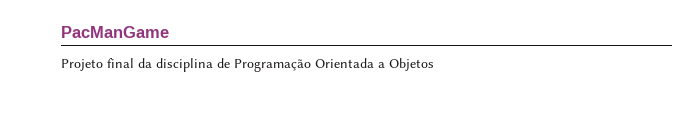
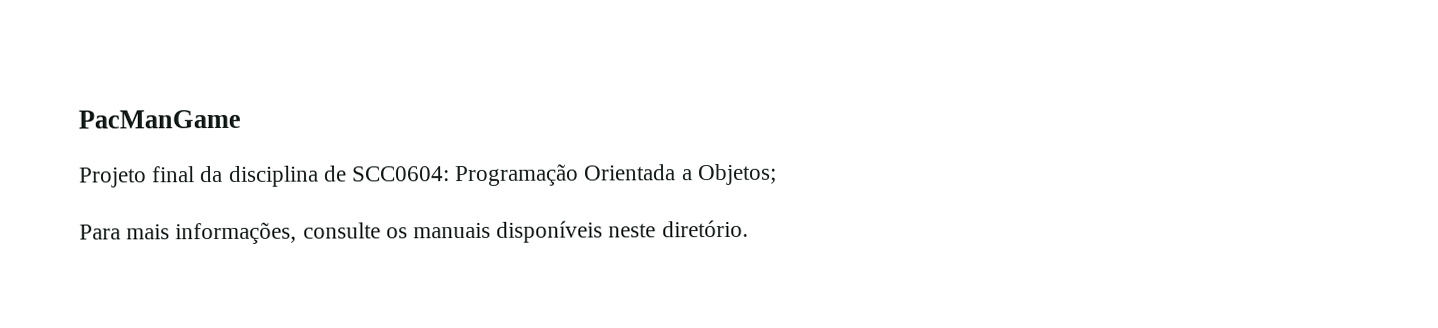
(230, 63) none -> [352,166,451,182] SCC0604:
[389,58,434,71] Objetos -> [697,163,777,186] [79,219,749,245] Objetos; // Para mais informações, consulte os manuais disponíveis neste diretório.

